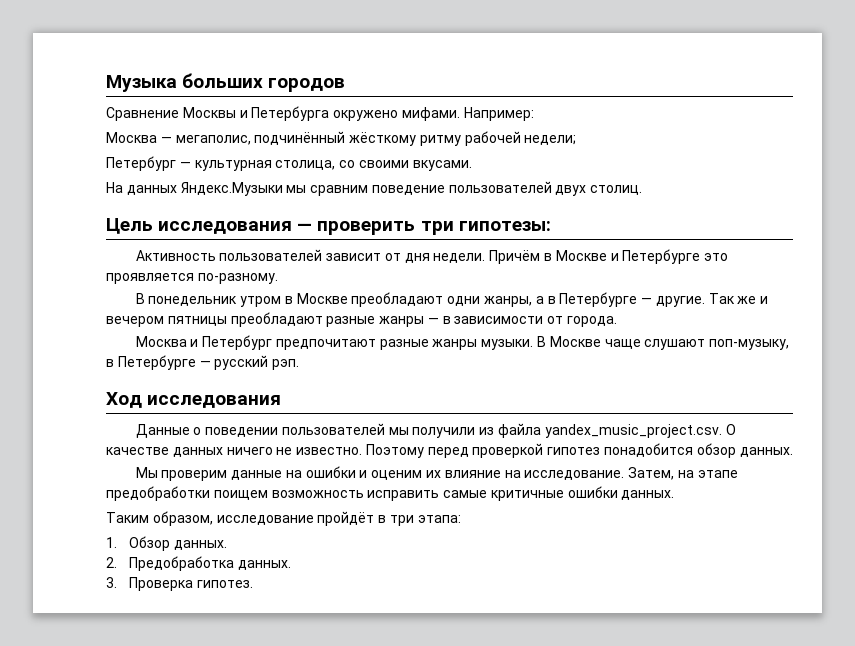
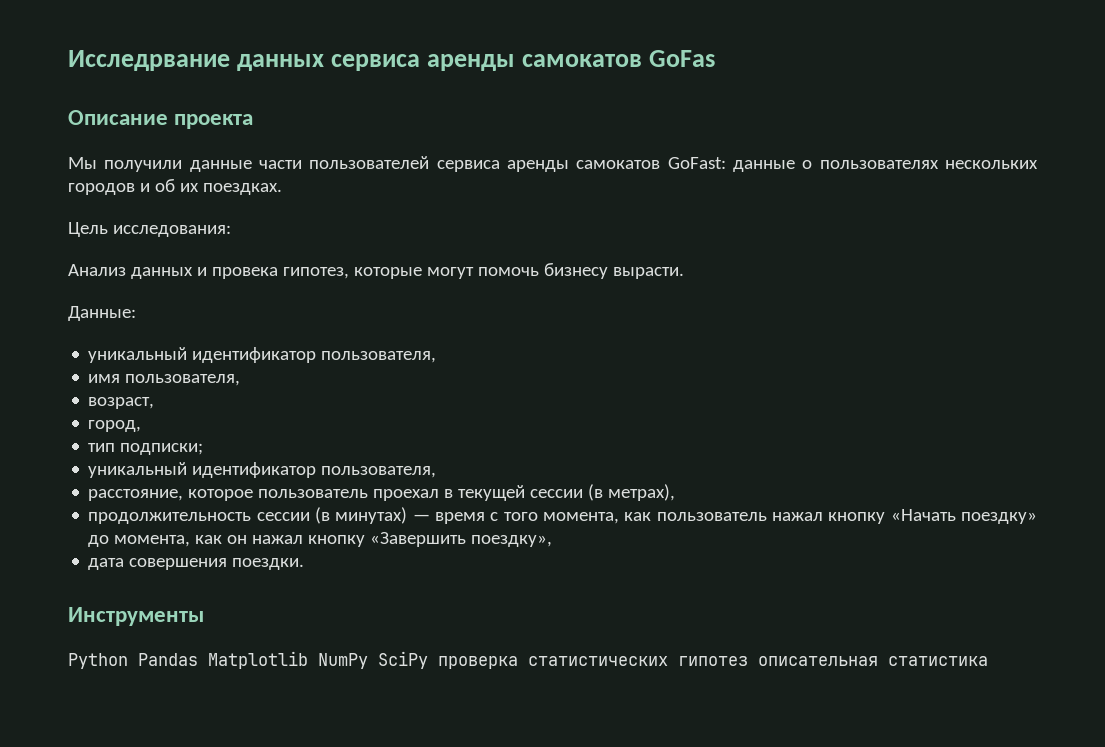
[106,73,346,92] [106,106,534,121] [106,131,577,146] [106,156,472,171] [106,181,643,196] [106,218,551,235] [135,249,729,264] [106,273,278,284] [135,292,769,307] [106,312,618,327] [135,335,790,350] [106,355,300,370] [106,392,282,408] [135,423,736,438] [106,443,793,458] [135,466,738,481] [106,486,675,501] [106,511,461,526] [106,536,227,551] [106,556,291,571] [106,577,253,591] Музыка больших городов // Сравнение Москвы и Петербурга окружено мифами. Например: // Москва — мегаполис, подчинённый жёсткому ритму рабочей недели; // Петербург — культурная столица, со своими вкусами. // На данных Яндекс.Музыки мы сравним поведение пользователей двух столиц. // Цель исследования — проверить три гипотезы: // Активность пользователей зависит от дня недели. Причём в Москве и Петербурге это проявляется по-разному. // В понедельник утром в Москве преобладают одни жанры, а в Петербурге — другие. Так же и вечером пятницы преобладают разные жанры — в зависимости от города. // Москва и Петербург предпочитают разные жанры музыки. В Москве чаще слушают поп-музыку, в Петербурге — русский рэп. // Ход исследования // Данные о поведении пользователей мы получили из файла yandex_music_project.csv. О качестве данных ничего не известно. Поэтому перед проверкой гипотез понадобится обзор данных. // Мы проверим данные на ошибки и оценим их влияние на исследование. Затем, на этапе предобработки поищем возможность исправить самые критичные ошибки данных. // Таким образом, исследование пройдёт в три этапа: // 1. Обзор данных. // 2. Предобработка данных. // 3. Проверка гипотез. -> [68,50,716,71] [68,110,254,129] [68,156,1038,172] [68,179,282,195] [68,222,231,237] [68,263,684,279] [68,306,136,321] [88,347,437,363] [88,374,241,386] [88,397,155,409] [88,420,142,432] [88,443,204,455] [88,462,437,478] [88,484,676,501] [88,507,1037,524] [88,532,553,547] [88,558,305,570] [68,607,204,626] [68,651,988,669] Исследрвание данных сервиса аренды самокатов GoFas // Описание проекта // Мы получили данные части пользователей сервиса аренды самокатов GoFast: данные о пользователях нескольких городов и об их поездках. // Цель исследования: // Анализ данных и провека гипотез, которые могут помочь бизнесу вырасти. // Данные: // уникальный идентификатор пользователя, // имя пользователя, // возраст, // город, // тип подписки; // уникальный идентификатор пользователя, // расстояние, которое пользователь проехал в текущей сессии (в метрах), // продолжительность сессии (в минутах) — время с того момента, как пользователь нажал кнопку «Начать поездку» до момента, как он нажал кнопку «Завершить поездку», // дата совершения поездки. // Инструменты // Python Pandas Matplotlib NumPy SciPy проверка статистических гипотез описательная статистика

